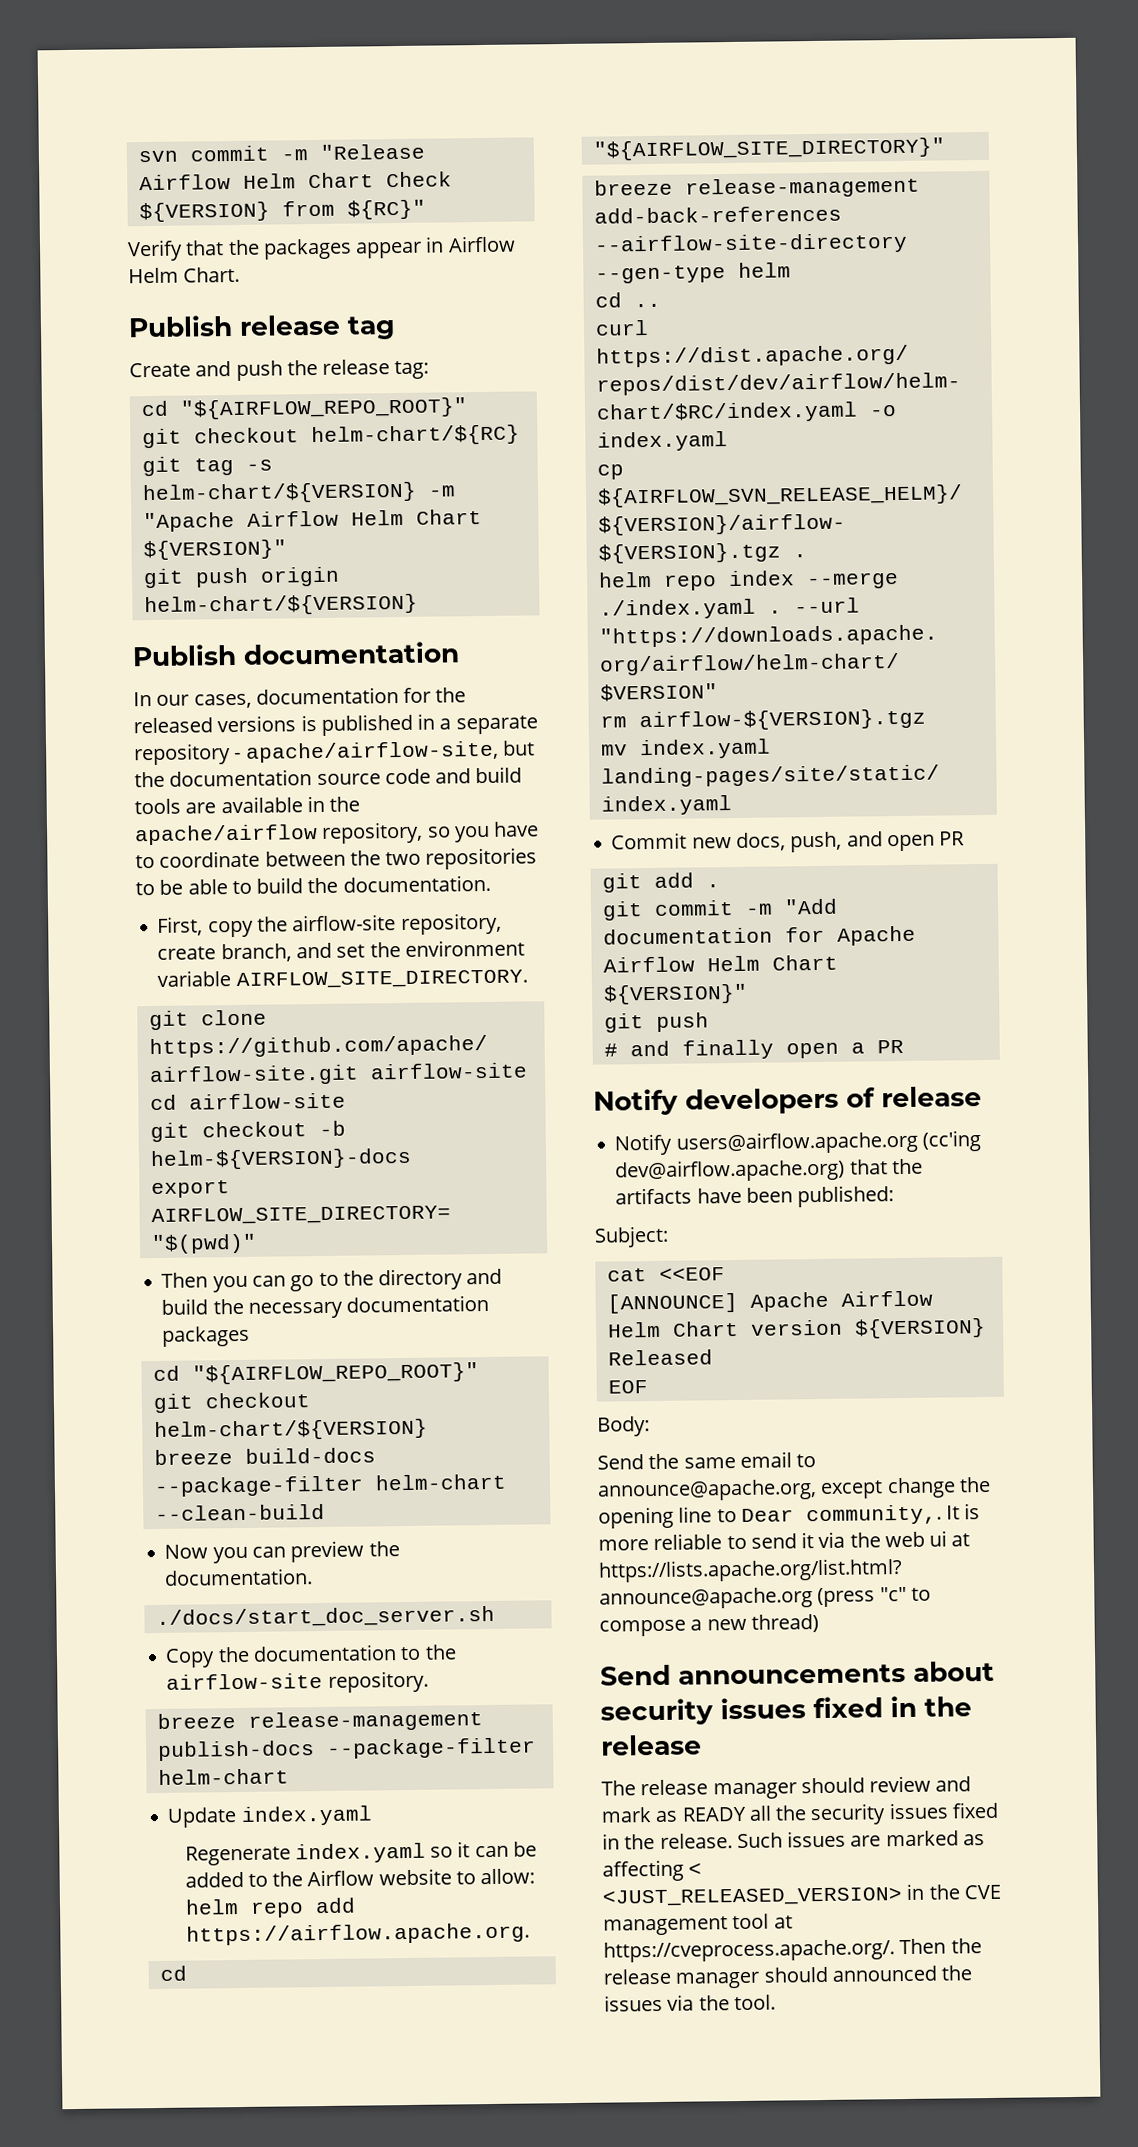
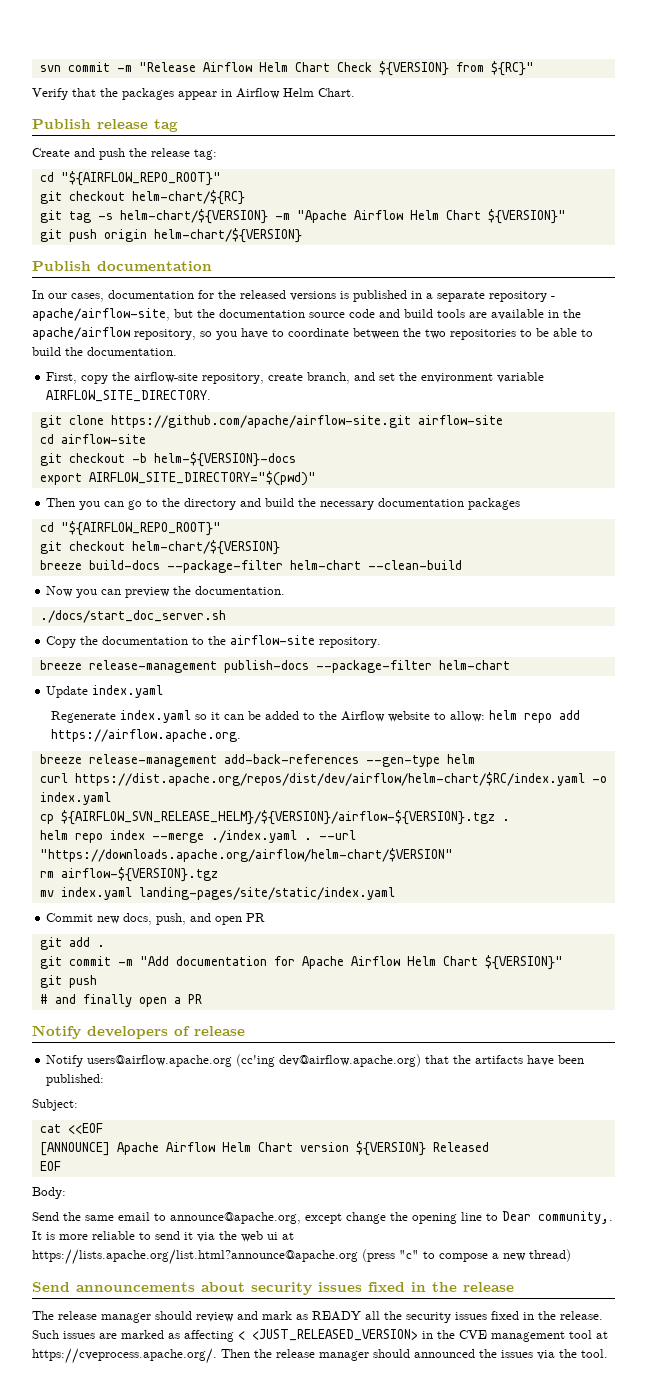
[159,1965,187,1981] [592,137,945,161] // cd "${AIRFLOW_SITE_DIRECTORY}" -> (241, 735) none
[593,232,908,256] --airflow-site-directory -> (359, 759) none
[594,292,661,308] // cd .. -> (475, 759) none

